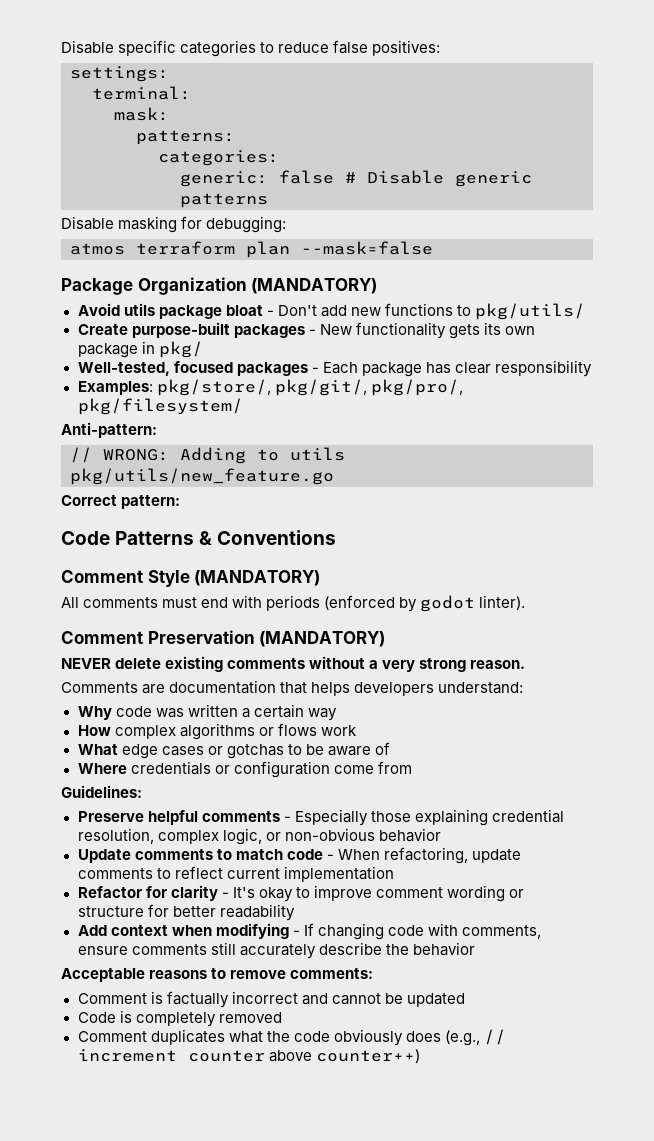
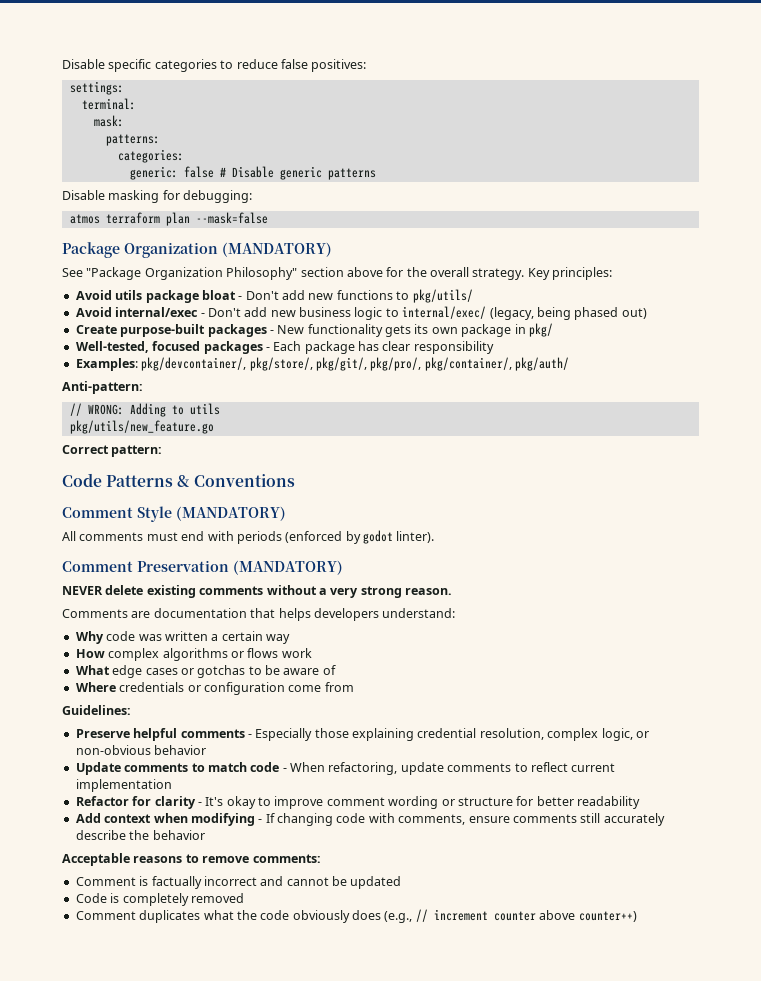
(378, 286) none -> [62,267,613,280] // See "Package Organization Philosophy" section above for the overall strategy. Key principles:
(585, 311) none -> [75,306,647,320] // Avoid internal/exec - Don't add new business logic to internal/exec/ (legacy, being phased out)
(153, 388) none -> [141,357,247,371] pkg/devcontainer/,
[77,398,243,415] pkg/filesystem/ -> [424,357,569,371] pkg/container/, pkg/auth/

